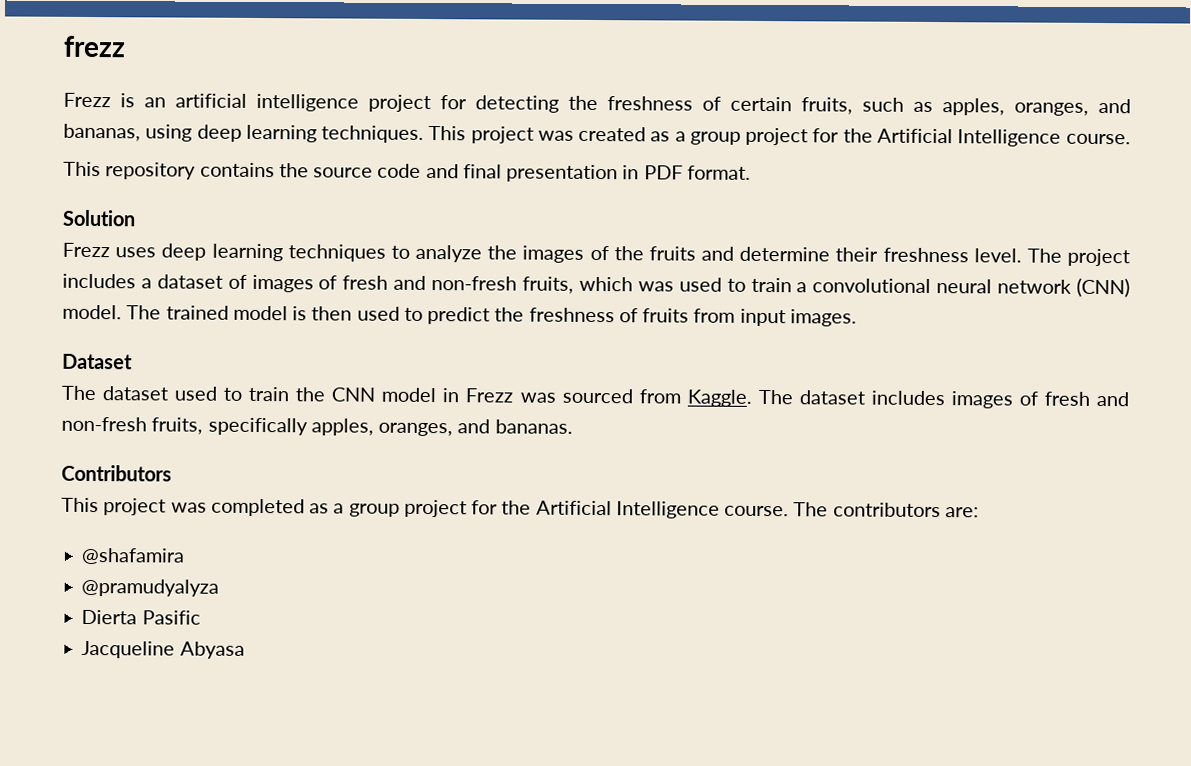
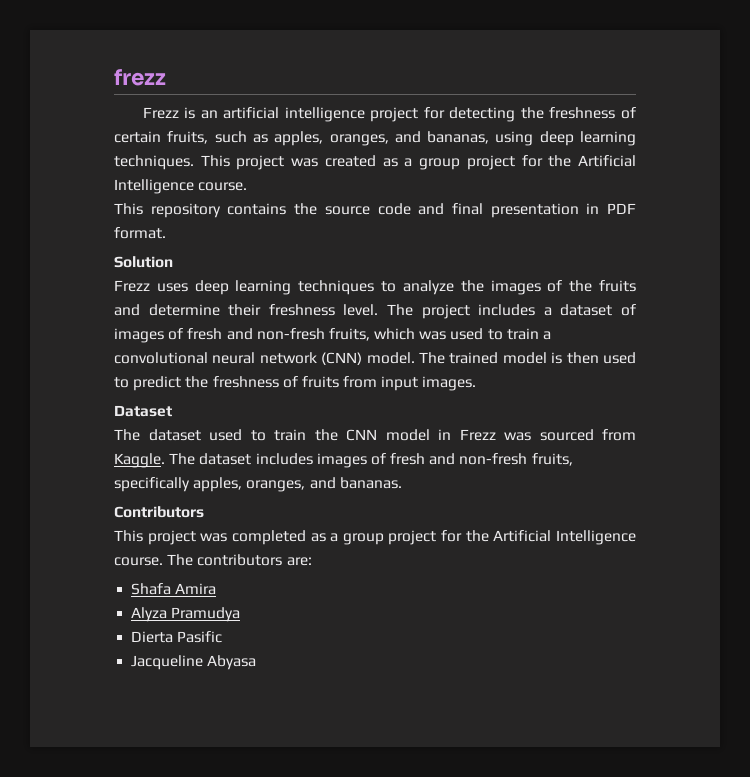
[81,547,186,565] [81,578,220,597] @shafamira // @pramudyalyza -> [131,583,217,595] [131,607,241,622] Shafa Amira // Alyza Pramudya

